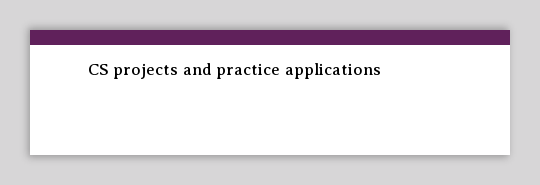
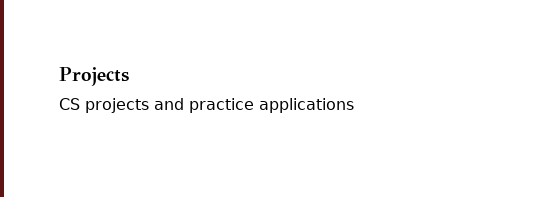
(88, 69) none -> [59,67,129,86] Projects //

